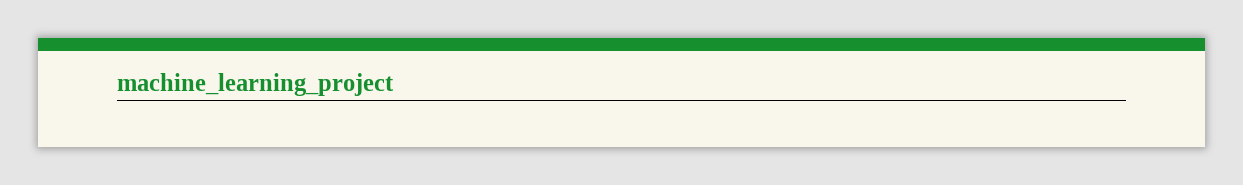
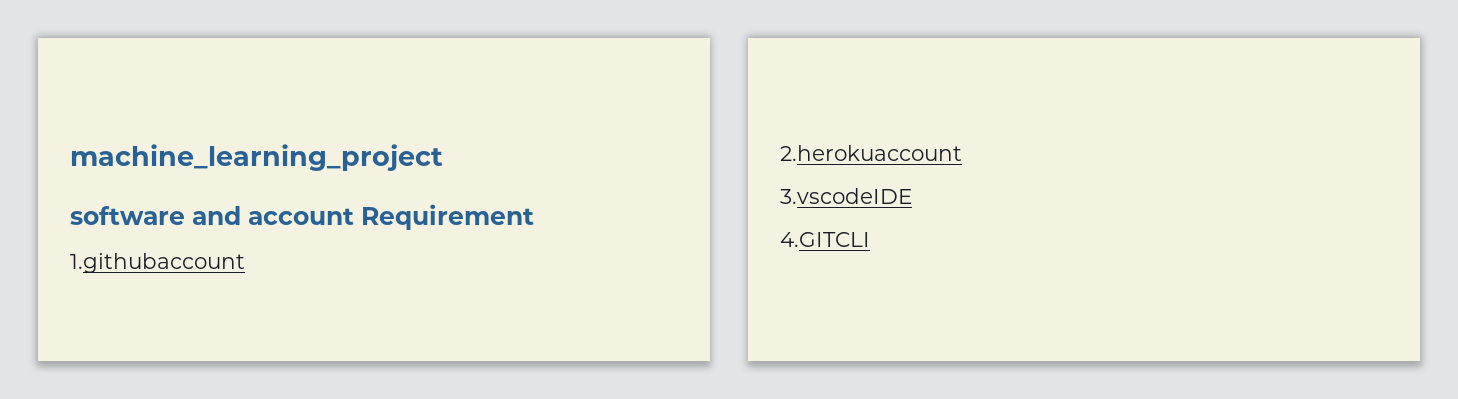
(394, 84) none -> [70,204,534,230] [70,253,245,273] [780,145,962,161] [780,188,912,204] [780,232,870,247] // software and account Requirement // 1.githubaccount // 2.herokuaccount // 3.vscodeIDE // 4.GITCLI

